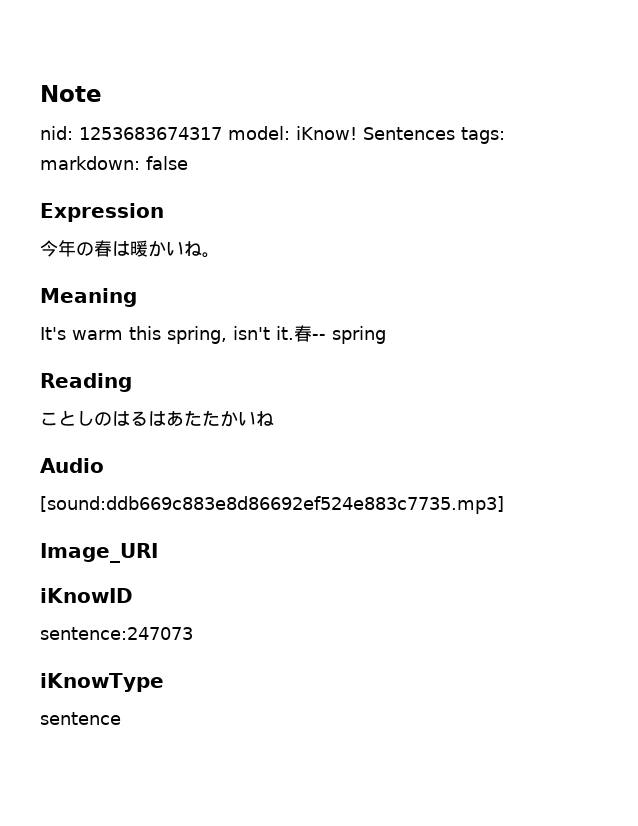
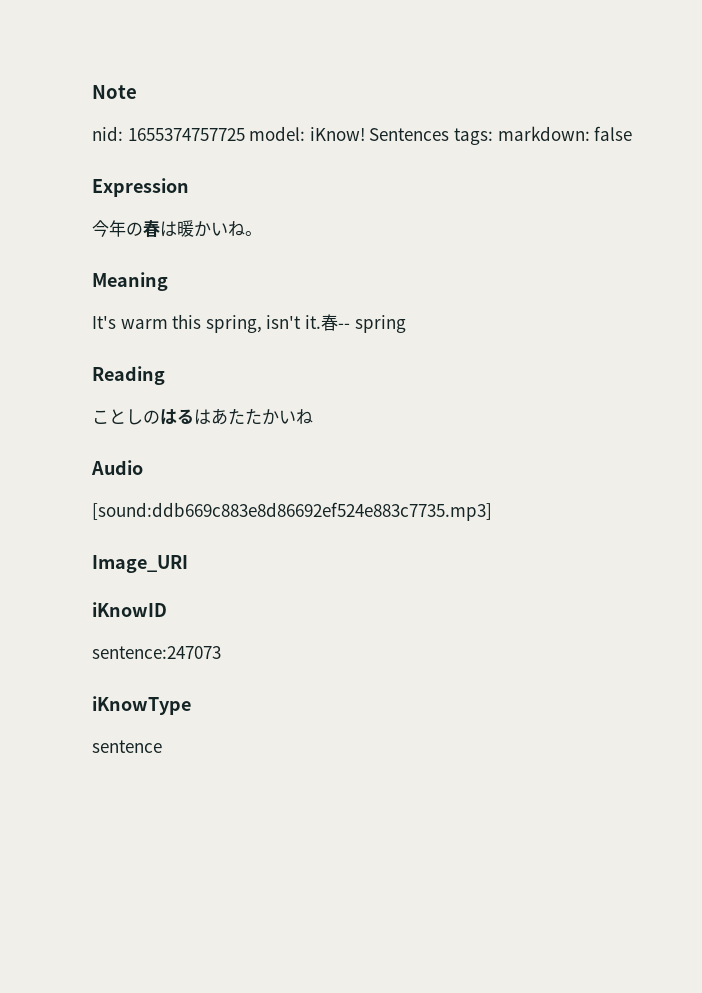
[79,127,222,140] 1253683674317 -> [127,128,245,141] 1655374757725

